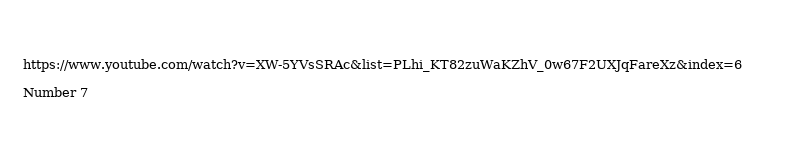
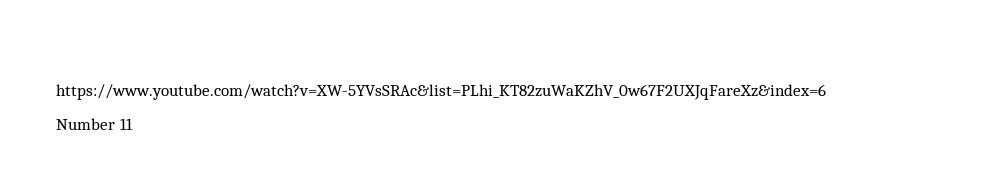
[80,88,88,97] 7 -> [119,118,133,130] 11

